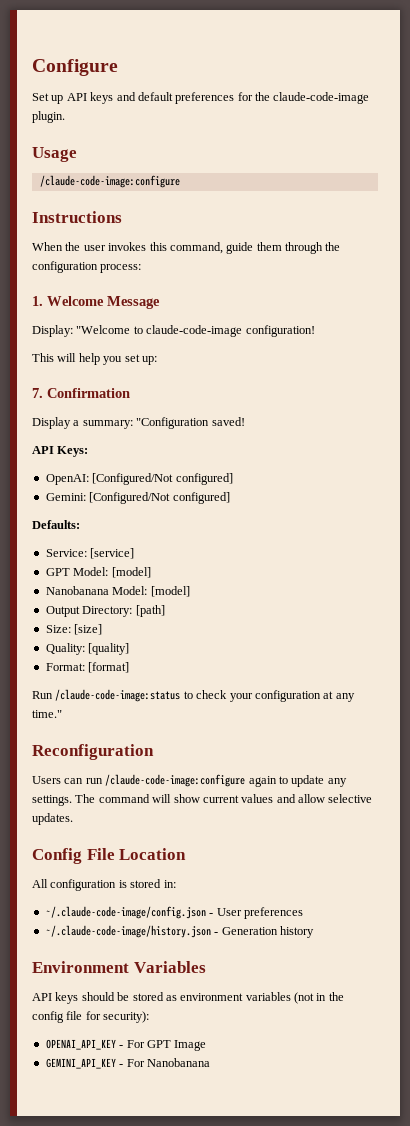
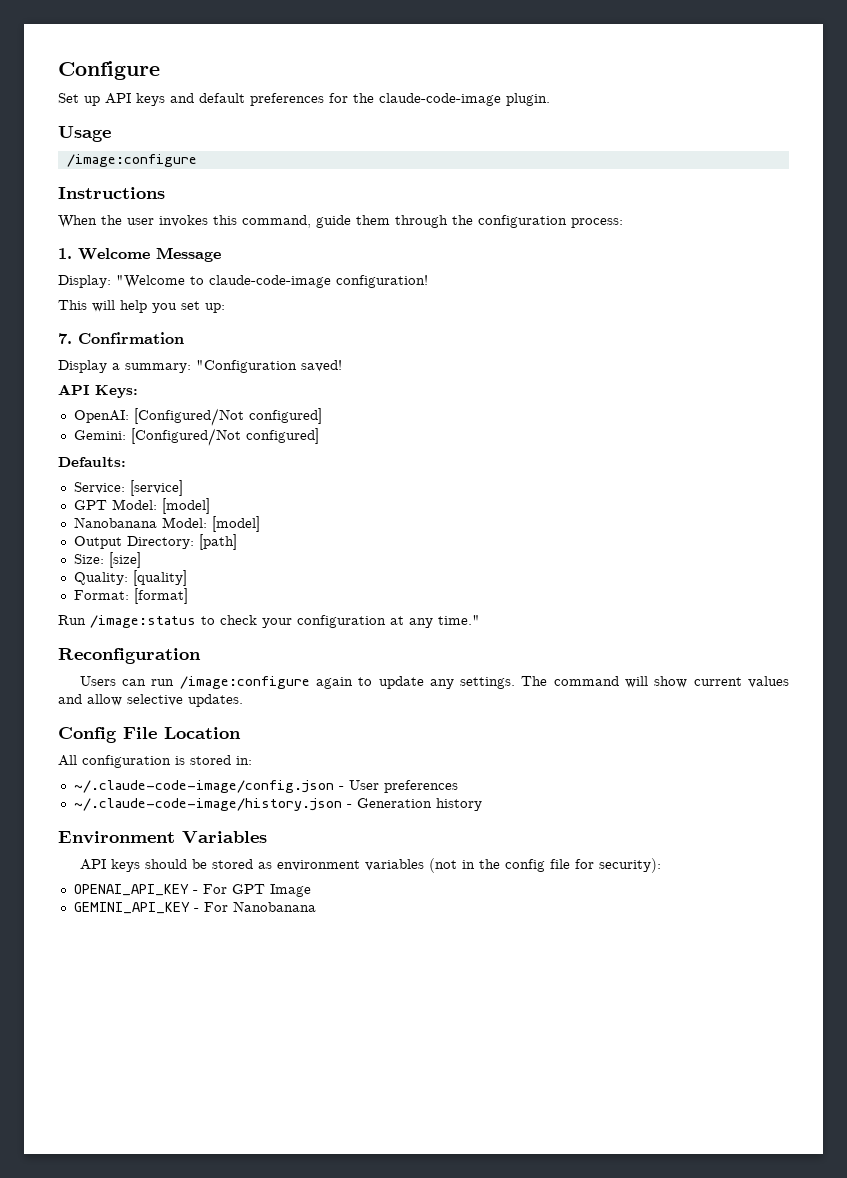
[39,175,180,188] /claude-code-image:configure -> [66,154,197,167] /image:configure
[55,689,181,702] /claude-code-image:status -> [90,615,196,628] /image:status
[105,774,246,787] /claude-code-image:configure -> [179,676,310,689] /image:configure

